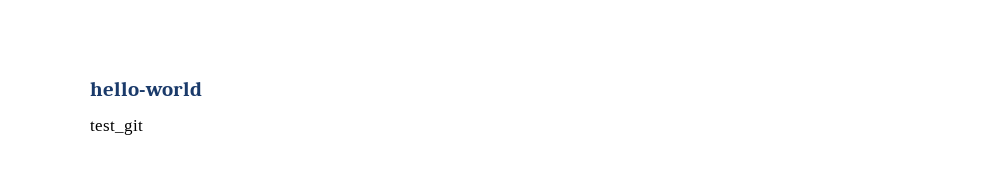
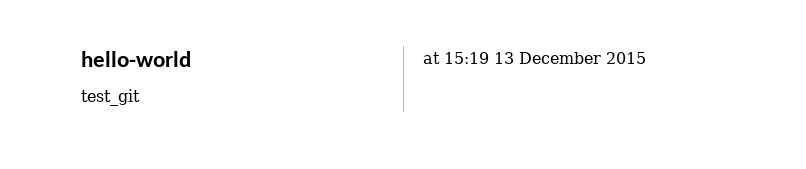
(143, 127) none -> [423,52,646,64] // at 15:19 13 December 2015

